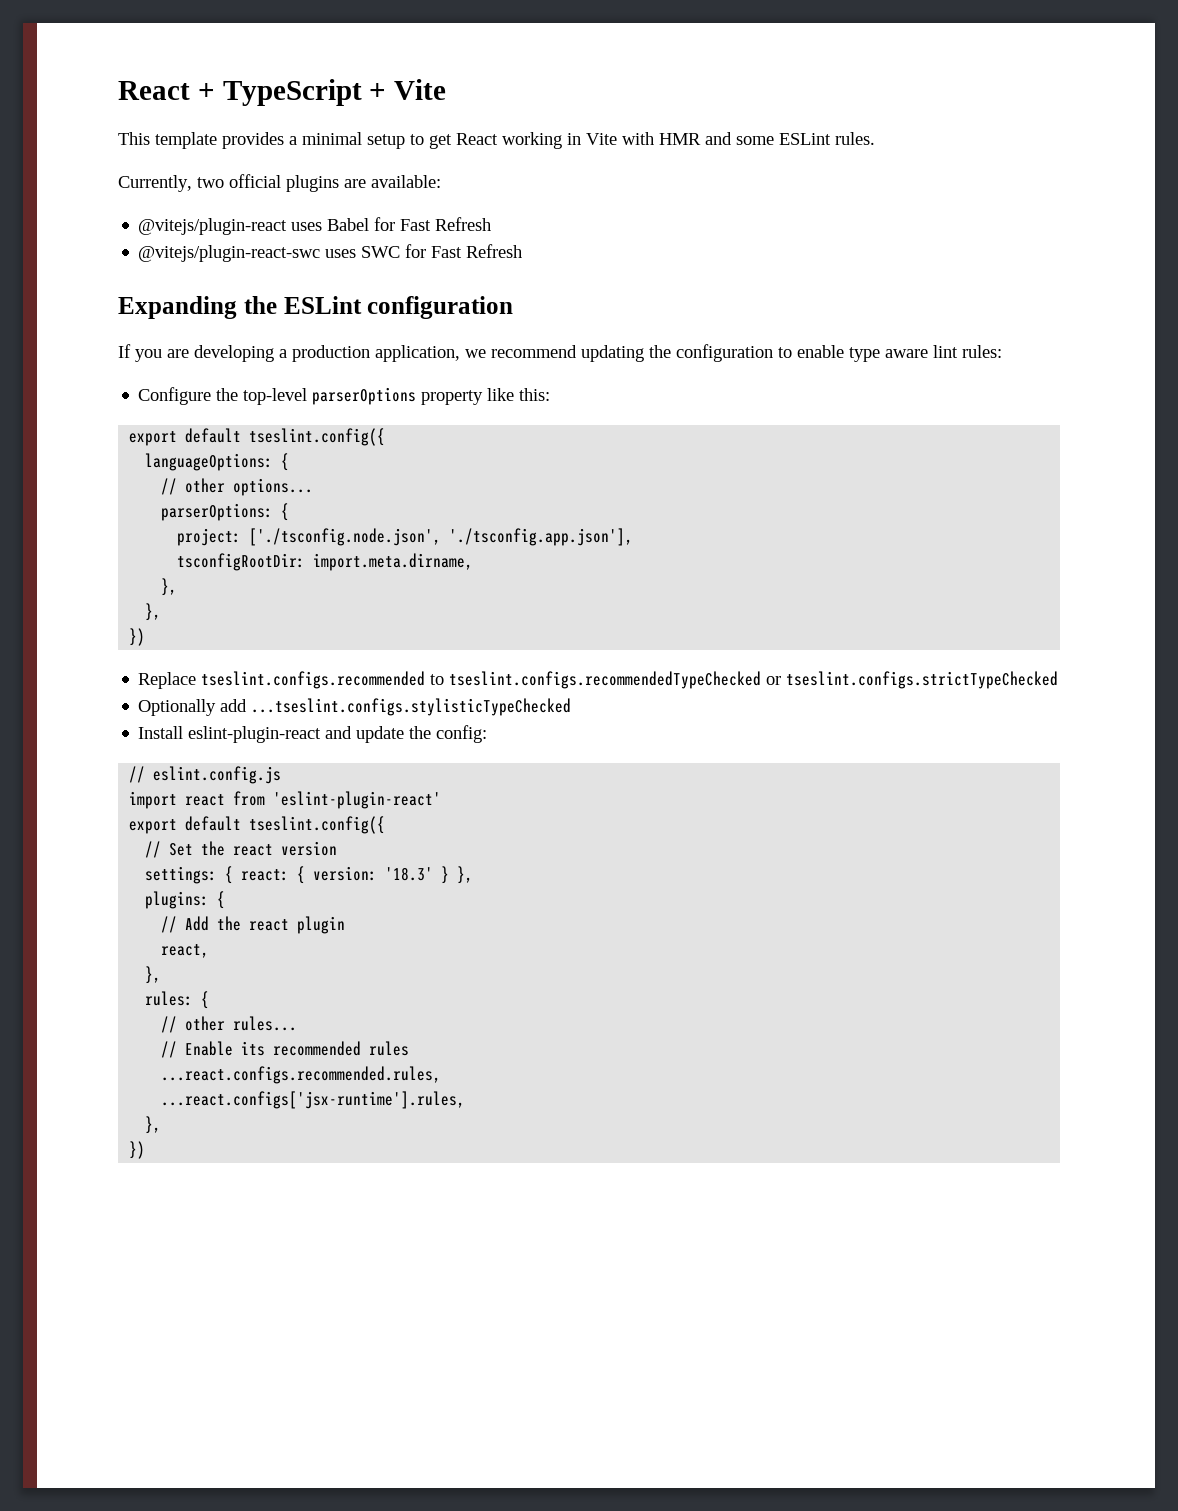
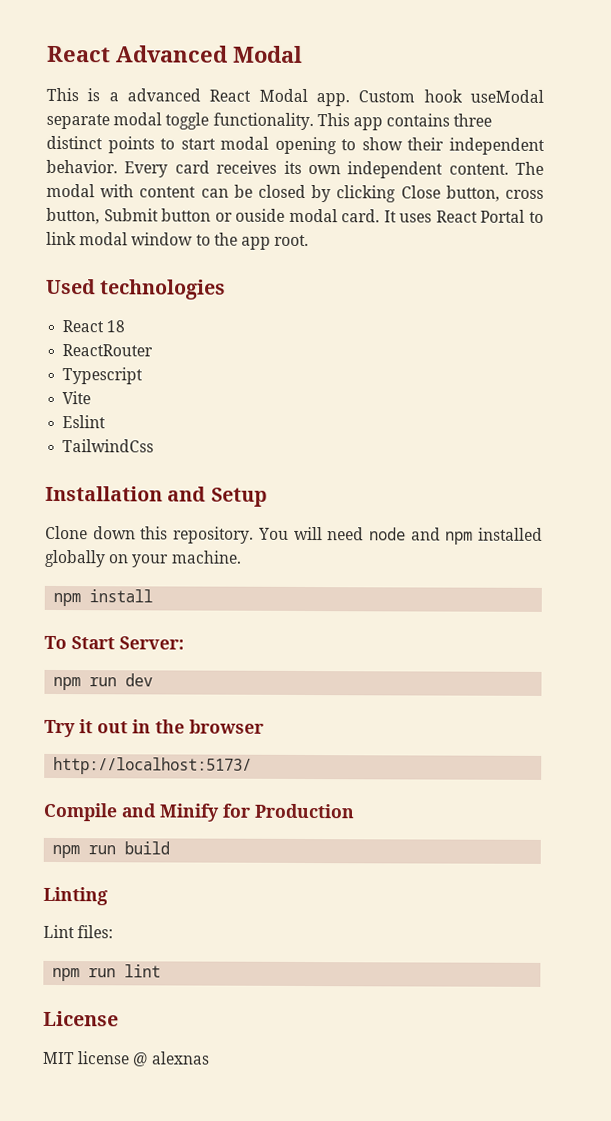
[118,79,447,106] [118,132,875,149] [118,174,441,192] [138,217,492,235] [138,244,523,262] [118,296,514,319] [118,344,1002,362] [138,387,551,405] [129,428,386,446] [145,453,290,471] [161,478,314,496] [161,503,290,521] [177,528,634,546] [177,553,474,571] [161,578,178,596] [145,603,162,621] [129,628,146,646] [138,671,1059,689] [138,698,572,716] [138,725,488,743] [129,766,282,784] [129,791,442,809] [129,816,386,834] [145,841,338,858] [145,866,474,884] [145,891,226,909] [161,916,346,934] [161,944,210,958] [145,966,162,984] [145,991,210,1009] [161,1016,298,1033] [161,1041,410,1058] [161,1066,442,1084] [161,1091,466,1109] [145,1116,162,1134] [129,1141,146,1159] React + TypeScript + Vite // This template provides a minimal setup to get React working in Vite with HMR and some ESLint rules. // Currently, two official plugins are available: // @vitejs/plugin-react uses Babel for Fast Refresh // @vitejs/plugin-react-swc uses SWC for Fast Refresh // Expanding the ESLint configuration // If you are developing a production application, we recommend updating the configuration to enable type aware lint rules: // Configure the top-level parserOptions property like this: // export default tseslint.config({ // languageOptions: { // // other options... // parserOptions: { // project: ['./tsconfig.node.json', './tsconfig.app.json'], // tsconfigRootDir: import.meta.dirname, // }, // }, // }) // Replace tseslint.configs.recommended to tseslint.configs.recommendedTypeChecked or tseslint.configs.strictTypeChecked // Optionally add ...tseslint.configs.stylisticTypeChecked // Install eslint-plugin-react and update the config: // // eslint.config.js // import react from 'eslint-plugin-react' // export default tseslint.config({ // // Set the react version // settings: { react: { version: '18.3' } }, // plugins: { // // Add the react plugin // react, // }, // rules: { // // other rules... // // Enable its recommended rules // ...react.configs.recommended.rules, // ...react.configs['jsx-runtime'].rules, // }, // }) -> [46,45,303,63] [46,87,544,107] [46,112,493,131] [46,135,545,155] [46,159,544,179] [46,183,544,203] [46,207,544,225] [46,231,310,250] [46,278,227,300] [62,320,126,333] [62,344,154,357] [62,367,144,385] [62,391,92,405] [62,415,107,429] [62,439,155,453] [45,485,268,507] [45,525,543,545] [44,549,242,568] [53,589,154,607] [44,635,184,650] [53,673,154,691] [44,719,264,738] [53,756,253,775] [43,802,355,822] [52,841,171,859] [43,886,108,906] [43,924,114,939] [52,964,162,982] [43,1010,119,1027] [42,1051,210,1067] React Advanced Modal // This is a advanced React Modal app. Custom hook useModal separate modal toggle functionality. This app contains three distinct points to start modal opening to show their independent behavior. Every card receives its own independent content. The modal with content can be closed by clicking Close button, cross button, Submit button or ouside modal card. It uses React Portal to link modal window to the app root. // Used technologies // React 18 // ReactRouter // Typescript // Vite // Eslint // TailwindCss // Installation and Setup // Clone down this repository. You will need node and npm installed globally on your machine. // npm install // To Start Server: // npm run dev // Try it out in the browser // http://localhost:5173/ // Compile and Minify for Production // npm run build // Linting // Lint files: // npm run lint // License // MIT license @ alexnas

